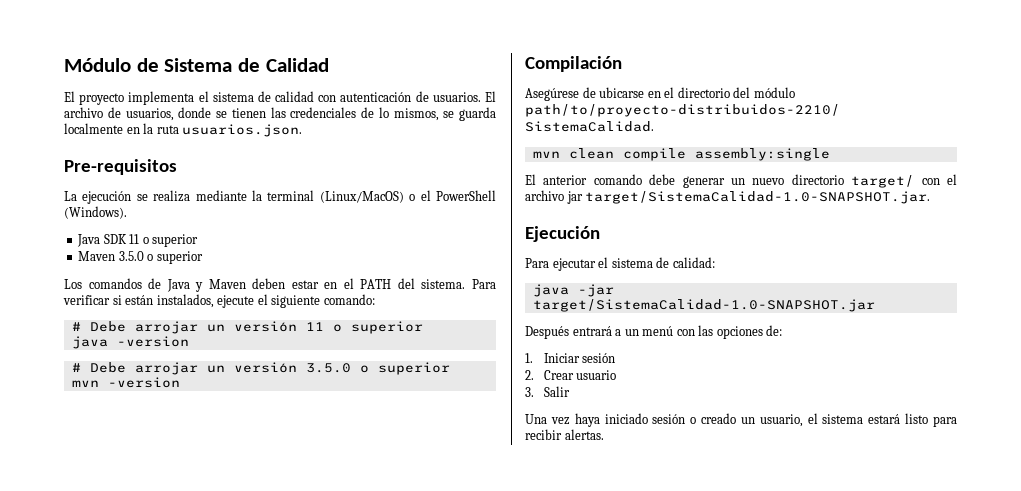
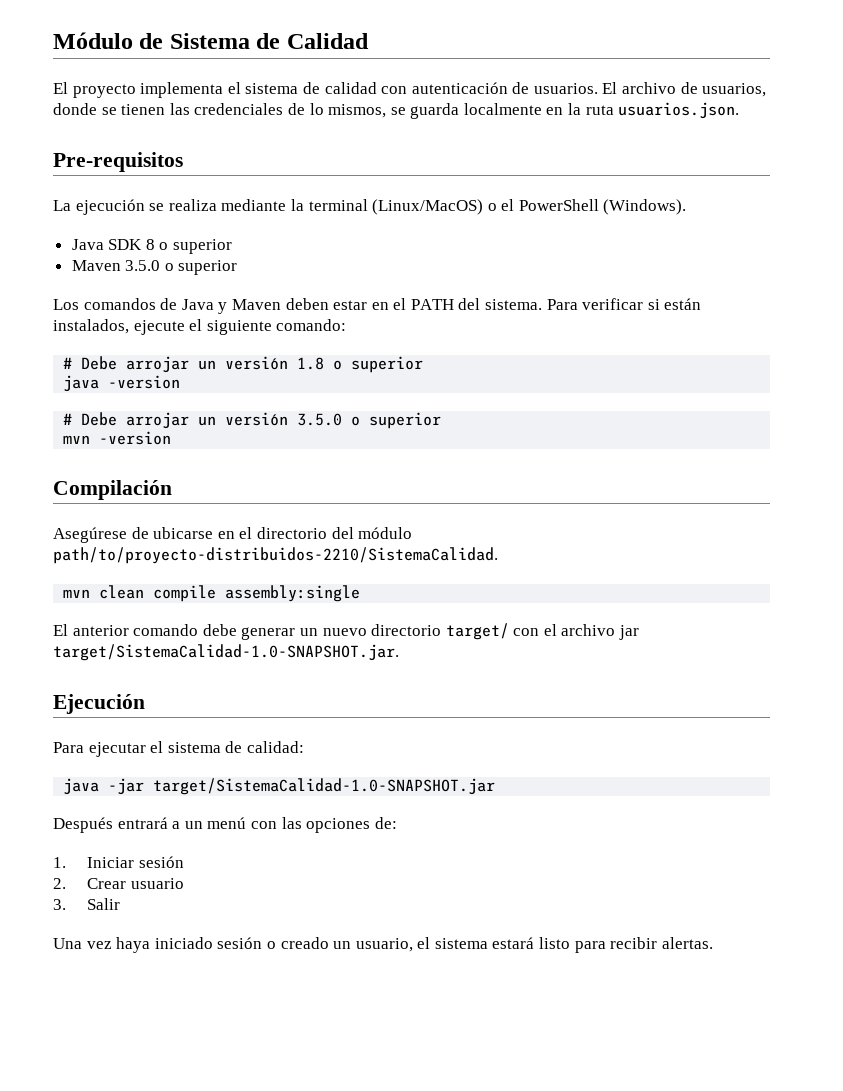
[129,234,140,244] 11 -> [145,239,155,250] 8
[305,322,324,331] 11 -> [297,357,325,370] 1.8

